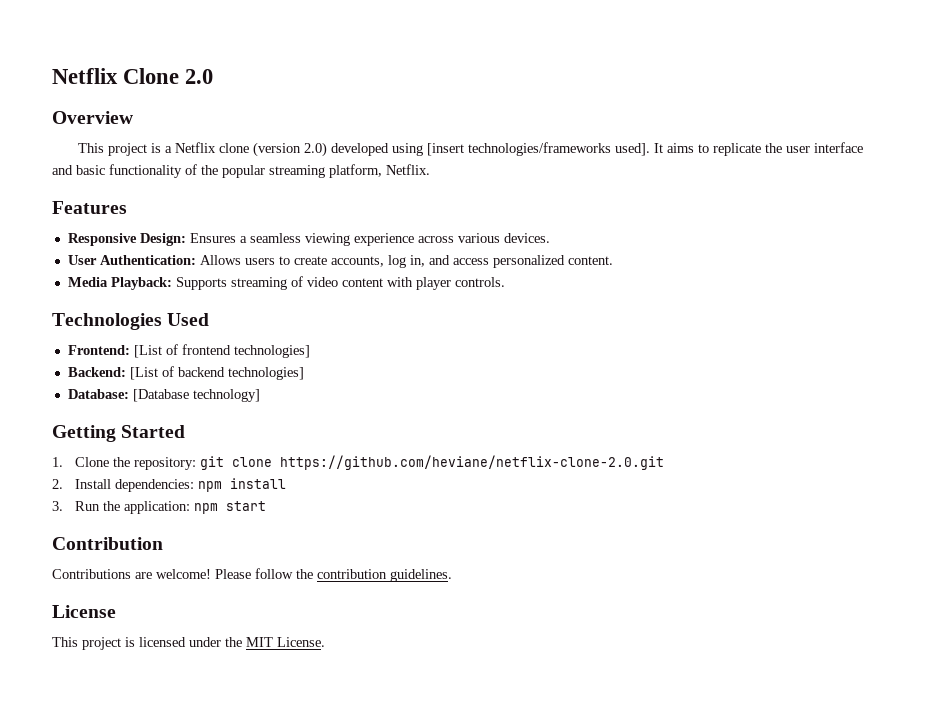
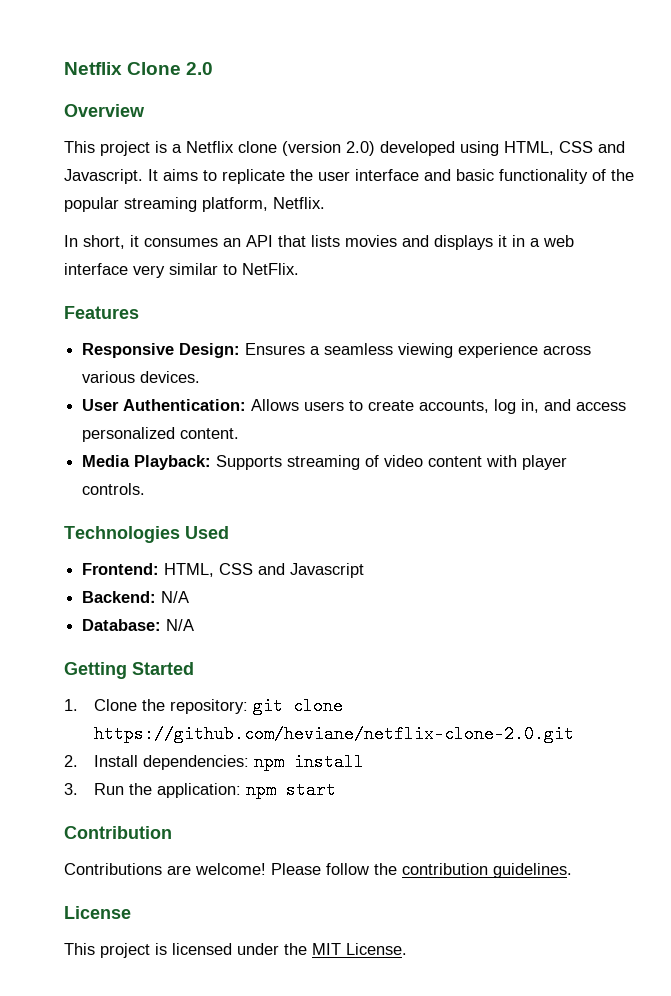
[427,142,651,156] [insert technologies/frameworks used]. -> [504,141,625,155] [64,169,143,184] HTML, CSS and Javascript.
(430, 169) none -> [64,235,574,250] [64,263,299,278] // In short, it consumes an API that lists movies and displays it in a web interface very similar to NetFlix.
[133,344,310,358] [67,366,304,380] [List of frontend technologies] // Backend: [List of backend technologies] -> [164,563,365,578] [82,591,190,603] HTML, CSS and Javascript // Backend: N/A
[132,389,260,402] [Database technology] -> [166,619,195,631] N/A

